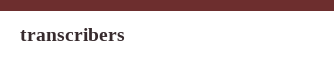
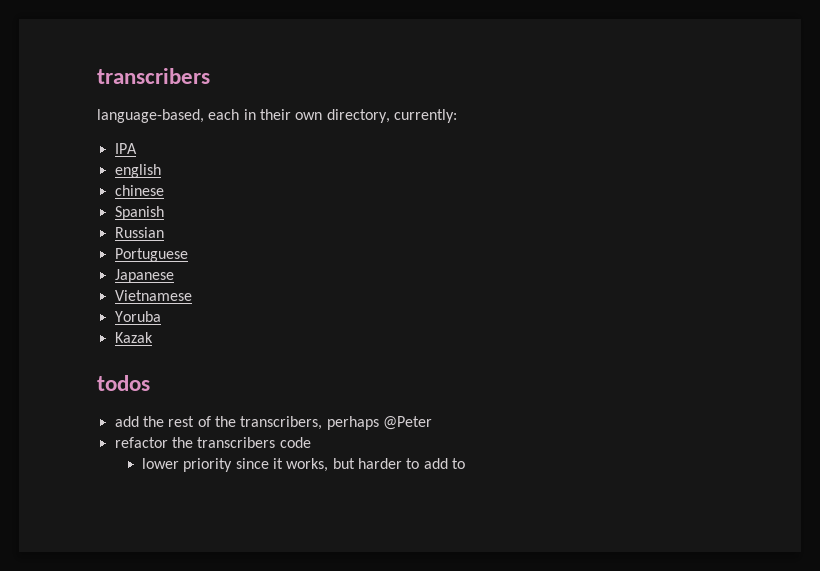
[20,28,125,41] transcribers -> [97,68,210,84] [97,109,457,123] [114,143,137,154] [114,164,161,178] [114,185,164,196] [114,206,164,220] [114,227,164,238] [114,248,188,262] [114,269,174,283] [114,290,192,301] [114,311,161,322] [114,332,153,343] [97,375,150,391] [114,416,432,430] [114,437,311,448] [142,458,465,472] transcribers // language-based, each in their own directory, currently: // IPA // english // chinese // Spanish // Russian // Portuguese // Japanese // Vietnamese // Yoruba // Kazak // todos // add the rest of the transcribers, perhaps @Peter // refactor the transcribers code // lower priority since it works, but harder to add to

